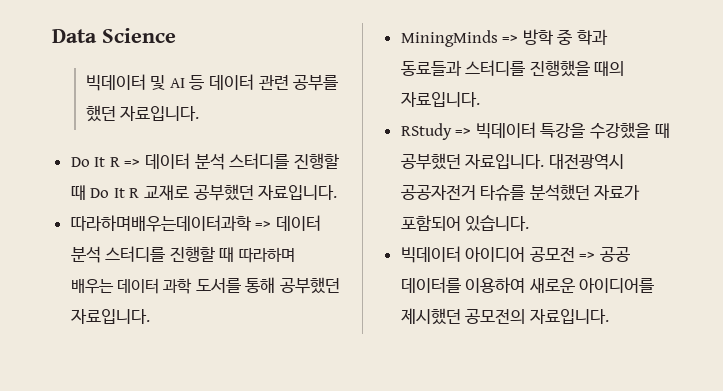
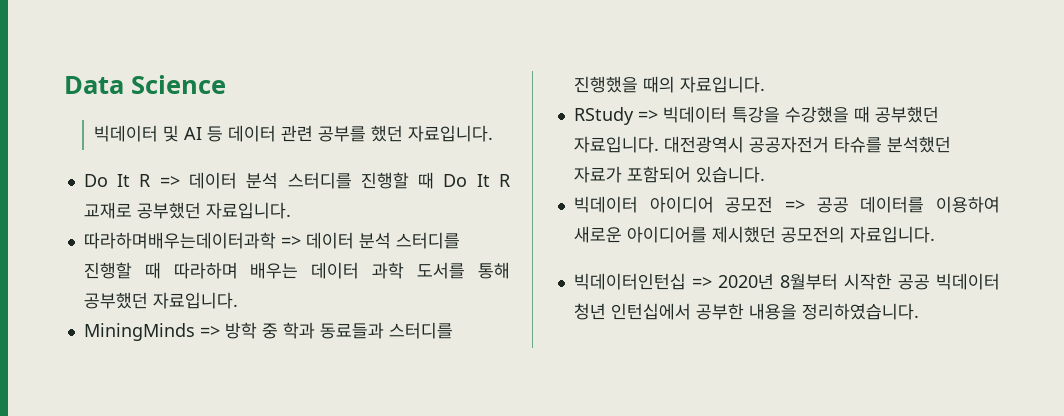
(609, 316) none -> [573,273,1000,290] [573,303,919,320] // 빅데이터인턴십 => 2020년 8월부터 시작한 공공 빅데이터 청년 인턴십에서 공부한 내용을 정리하였습니다.

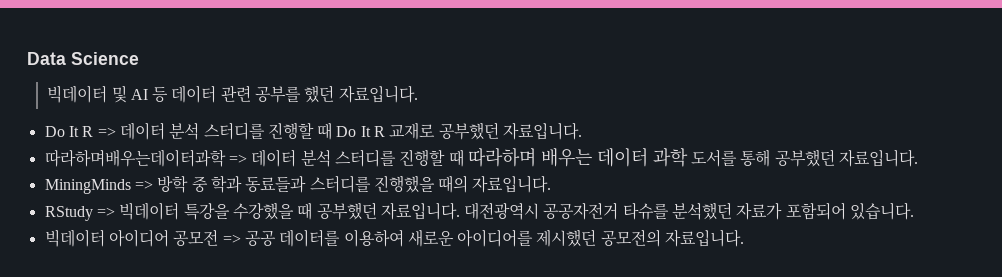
[573,273,1000,290] [573,303,919,320] // 빅데이터인턴십 => 2020년 8월부터 시작한 공공 빅데이터 청년 인턴십에서 공부한 내용을 정리하였습니다. -> (745, 238) none

